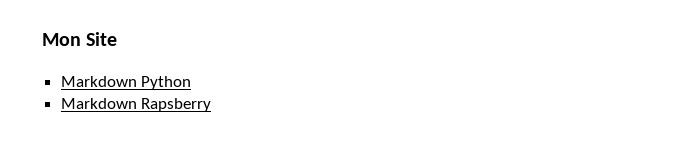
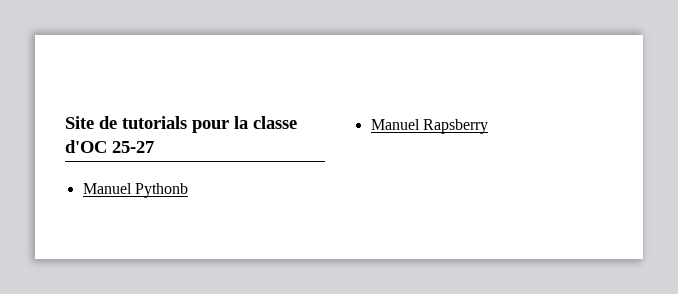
[42,33,81,46] Mon -> (65, 122) none
[60,76,192,90] [60,98,137,109] // Markdown Python // Markdown -> [99,116,297,133] [65,140,154,153] [82,183,188,198] [370,119,420,130] de tutorials pour la classe d'OC 25-27 // Manuel Pythonb // Manuel

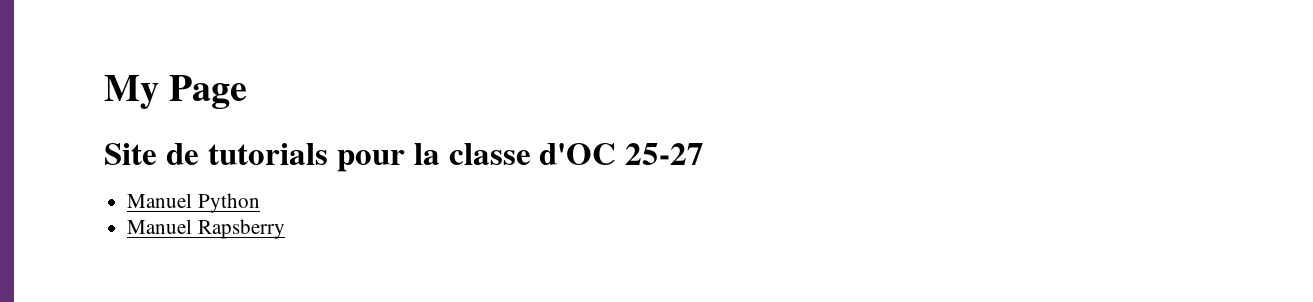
(65, 122) none -> [104,75,248,109] My Page //
[134,183,188,198] Pythonb -> [197,193,260,213] Python

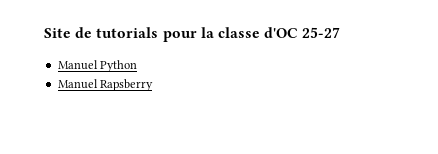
[104,75,248,109] My Page // -> (44, 33) none

